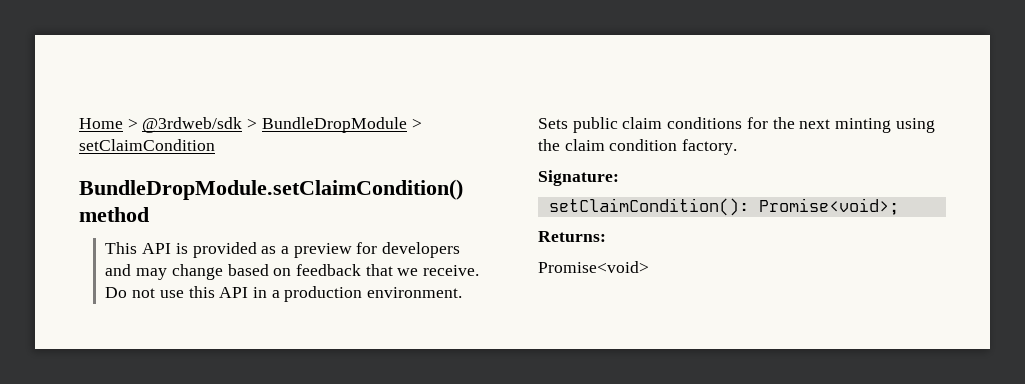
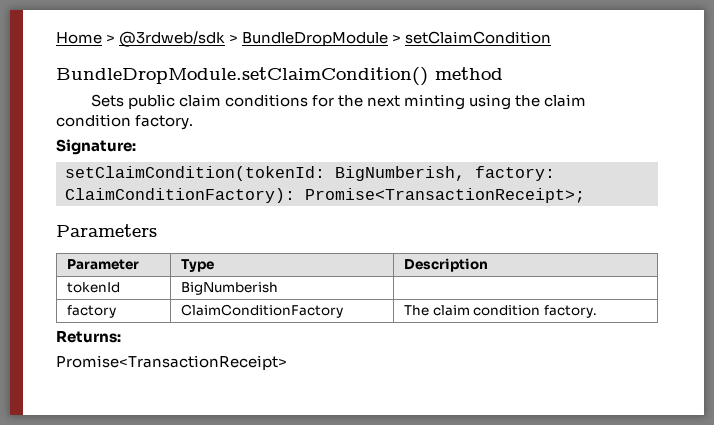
[105,242,461,258] [105,264,480,280] [105,286,463,302] // This API is provided as a preview for developers and may change based on feedback that we receive. Do not use this API in a production environment. -> (503, 73) none
[548,198,899,216] setClaimCondition(): Promise<void>; -> [65,166,555,181] [65,188,585,203] [56,224,157,237] [66,259,139,270] [180,259,214,272] [403,258,488,272] [66,282,120,293] [180,282,278,295] [66,305,116,318] [180,304,343,318] [403,305,597,318] setClaimCondition(tokenId: BigNumberish, factory: ClaimConditionFactory): Promise<TransactionReceipt>; // Parameters // Parameter | Type | Description // tokenId | BigNumberish | // factory | ClaimConditionFactory | The claim condition factory.
[538,261,649,273] Promise<void> -> [56,355,287,370] Promise<TransactionReceipt>

